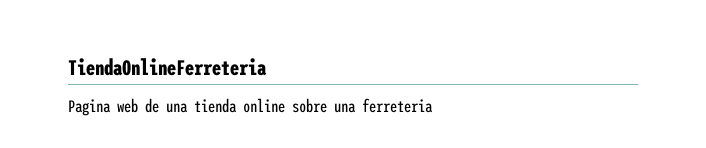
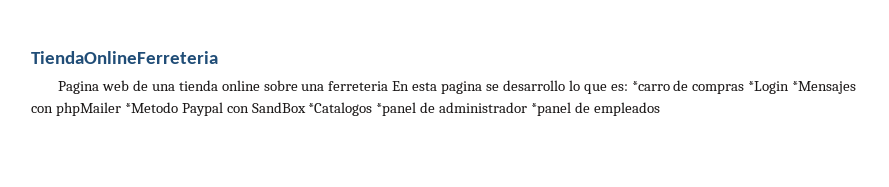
(433, 105) none -> [392,80,857,94] [31,102,660,116] En esta pagina se desarrollo lo que es: *carro de compras *Login *Mensajes con phpMailer *Metodo Paypal con SandBox *Catalogos *panel de administrador *panel de empleados

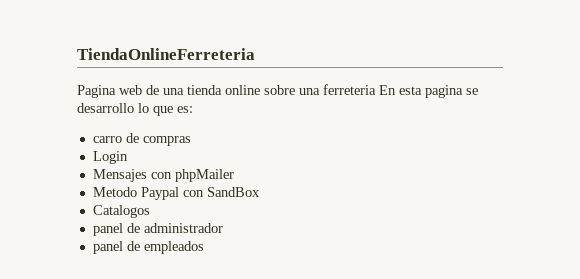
[631,81,670,91] *carro -> [92,136,122,143] // carro
[748,81,857,94] *Login *Mensajes -> [92,151,128,164] [92,169,147,182] // Login // Mensajes
[124,102,178,113] *Metodo -> [92,187,137,197] // Metodo
[308,102,417,116] *Catalogos *panel -> [92,205,150,218] [92,223,123,236] // Catalogos // panel
[531,102,572,116] *panel -> [92,241,123,254] // panel

